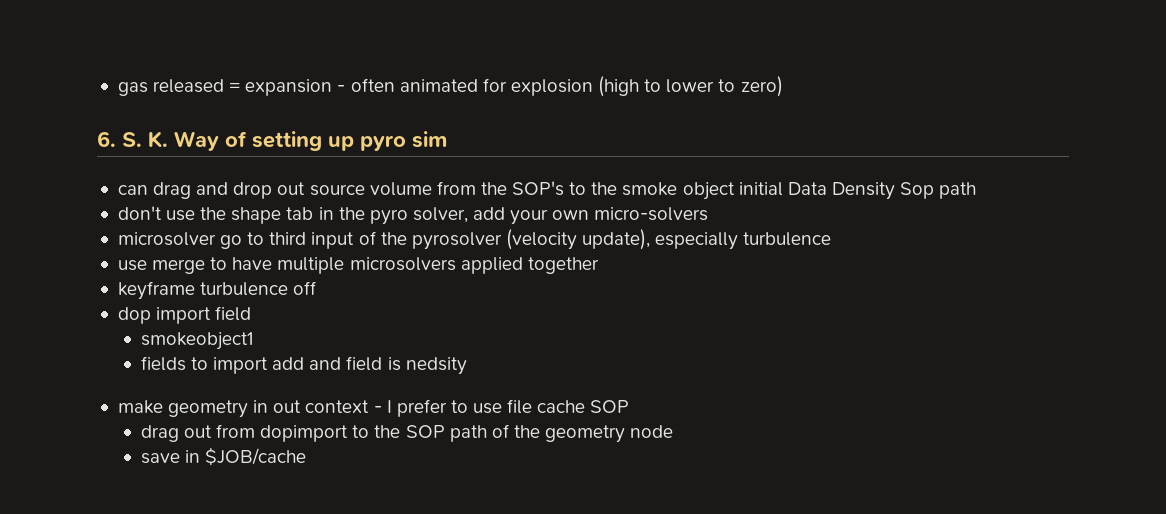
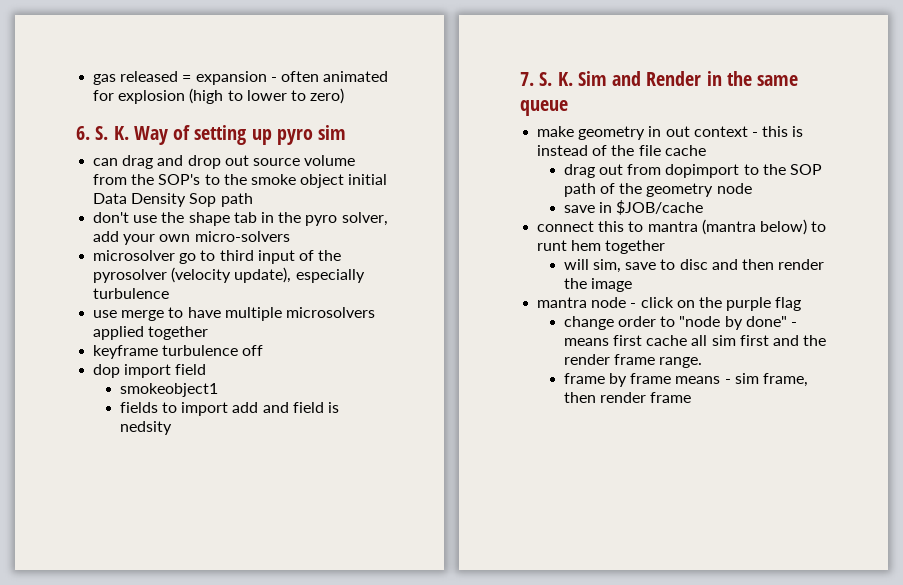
(467, 366) none -> [520,71,799,86] [520,100,568,116] // 7. S. K. Sim and Render in the same queue
[386,399,503,417] I prefer to use -> [762,126,804,137] [537,145,635,156] this is instead of the
[590,400,630,413] SOP -> (706, 150) none
(306, 456) none -> [537,219,827,235] [537,240,666,254] [563,259,825,273] [563,278,633,292] [537,297,802,311] [563,316,797,330] [563,335,827,346] [563,354,703,368] [563,373,808,387] [563,392,692,403] // connect this to mantra (mantra below) to runt hem together // will sim, save to disc and then render the image // mantra node - click on the purple flag // change order to "node by done" - means first cache all sim first and the render frame range. // frame by frame means - sim frame, then render frame

